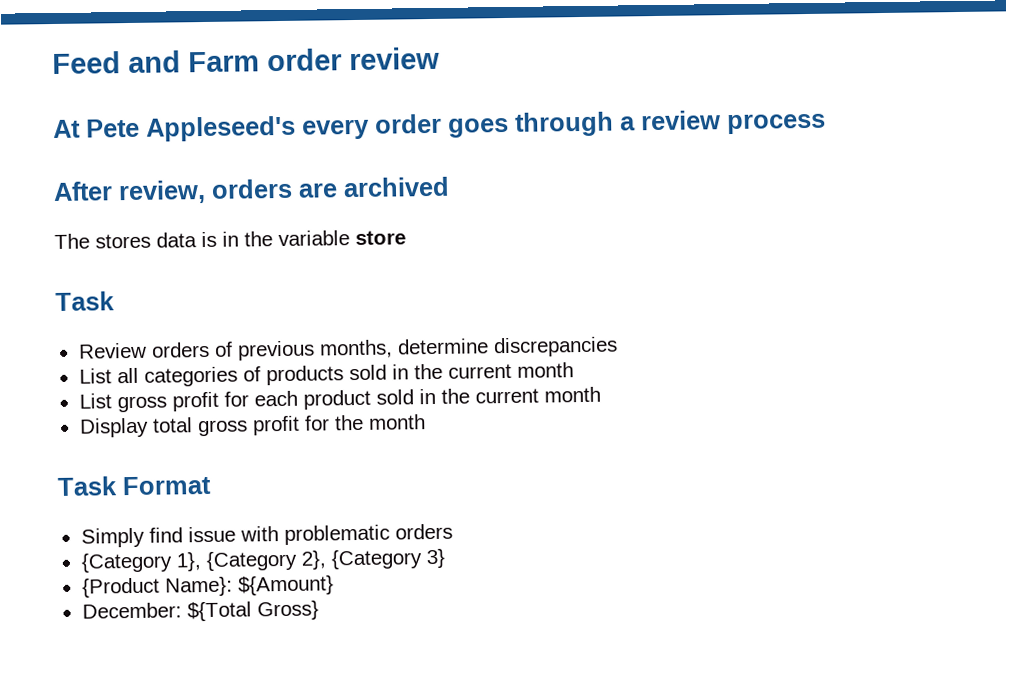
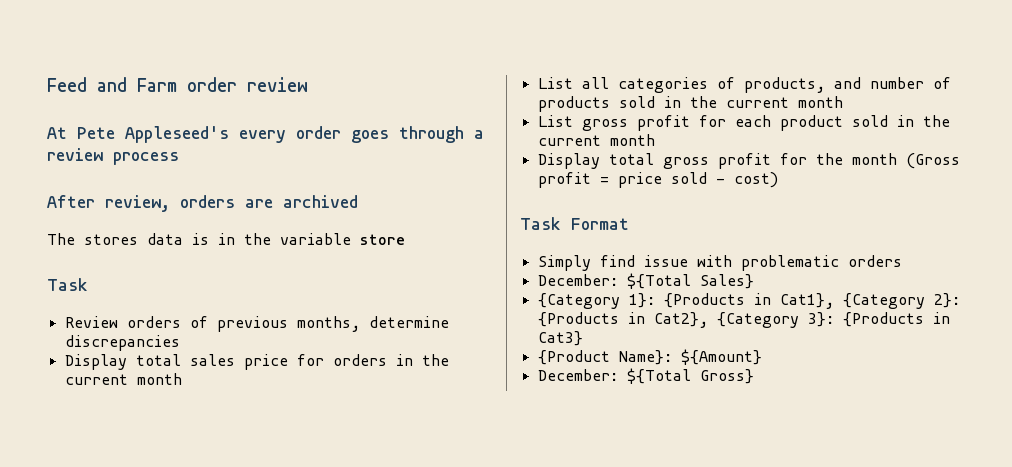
(618, 347) none -> [64,354,449,370] [64,373,182,385] // Display total sales price for orders in the current month
(261, 374) none -> [743,77,951,93] products, and number of
(426, 422) none -> [905,153,960,169] [537,172,778,188] (Gross profit = price sold - cost)
[80,548,445,573] {Category 1}, {Category 2}, {Category 3} -> [537,273,754,289] [537,293,960,309] [537,312,950,328] [537,331,583,346] December: ${Total Sales} // {Category 1}: {Products in Cat1}, {Category 2}: {Products in Cat2}, {Category 3}: {Products in Cat3}

